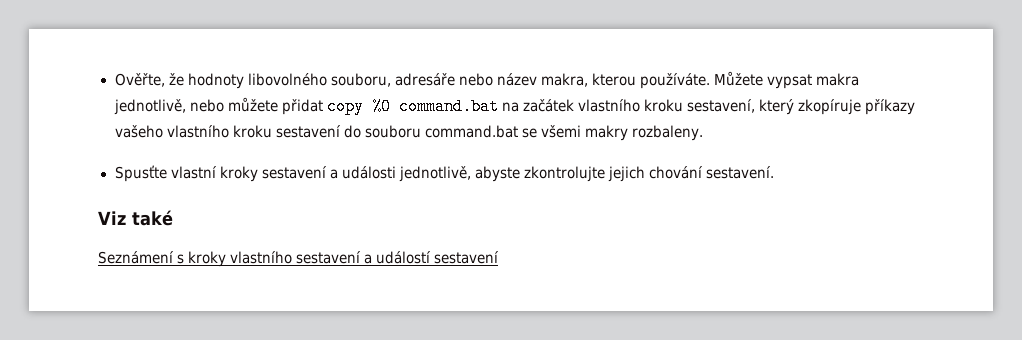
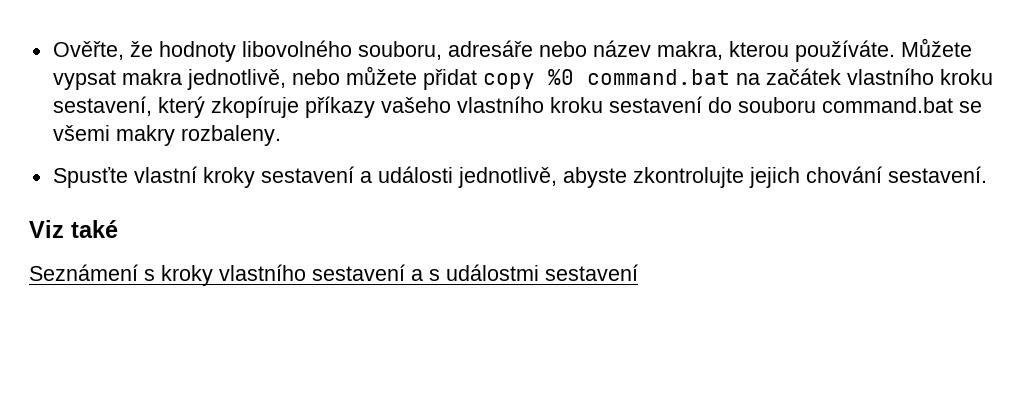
[376,251,432,264] událostí -> [429,264,539,281] s událostmi

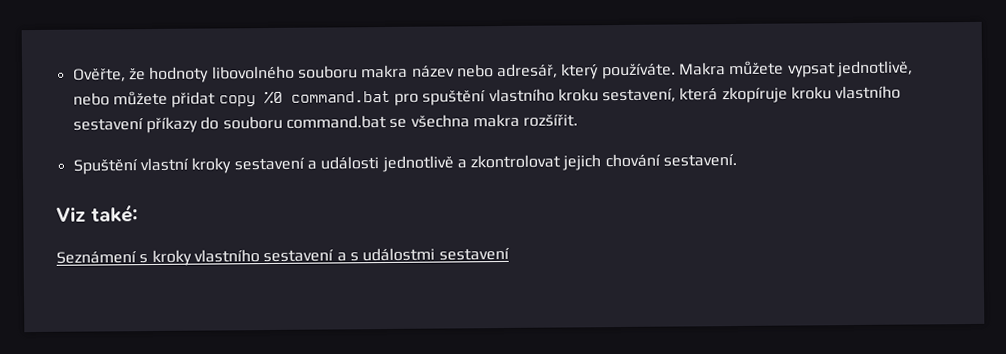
[357,38,972,62] [52,69,182,90] souboru, adresáře nebo název makra, kterou používáte. Můžete vypsat makra -> [297,60,836,80] souboru makra název nebo adresář, který používáte. Makra můžete vypsat
[735,68,841,85] na začátek -> [393,90,487,106] pro spuštění
[157,96,982,118] [52,125,281,146] [52,167,128,188] který zkopíruje příkazy vašeho vlastního kroku sestavení do souboru command.bat se všemi makry rozbaleny. // Spusťte -> [679,85,902,104] [72,113,579,134] [72,159,138,175] která zkopíruje kroku vlastního sestavení příkazy do souboru command.bat se všechna makra rozšířit. // Spuštění
[457,167,744,188] jednotlivě, abyste zkontrolujte -> [381,154,562,173] jednotlivě a zkontrolovat
[71,220,118,238] také -> [91,204,138,223] také:

